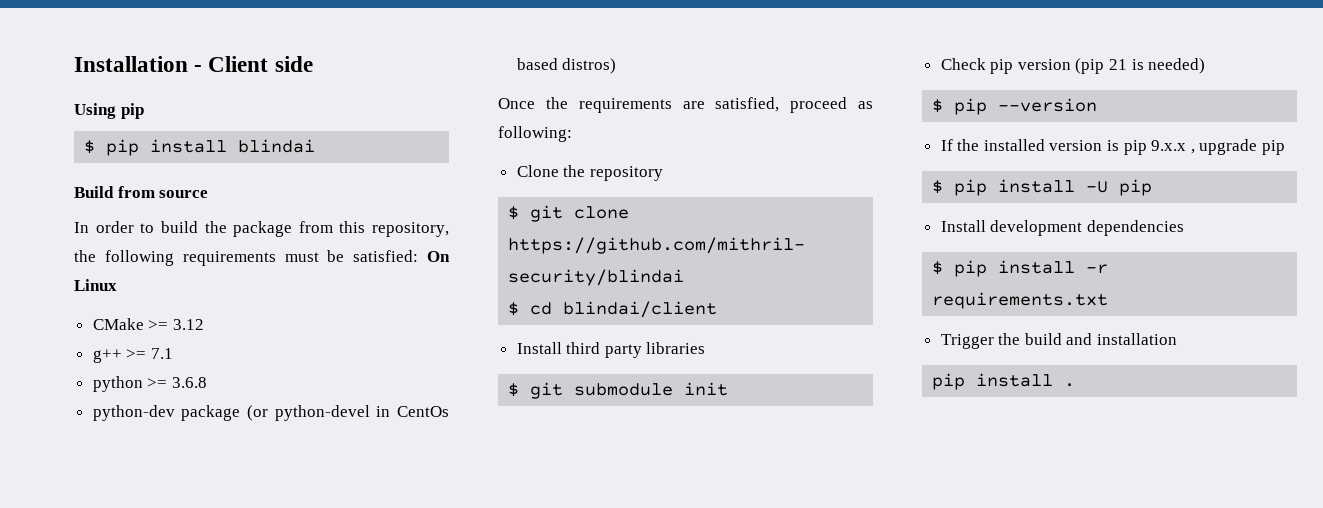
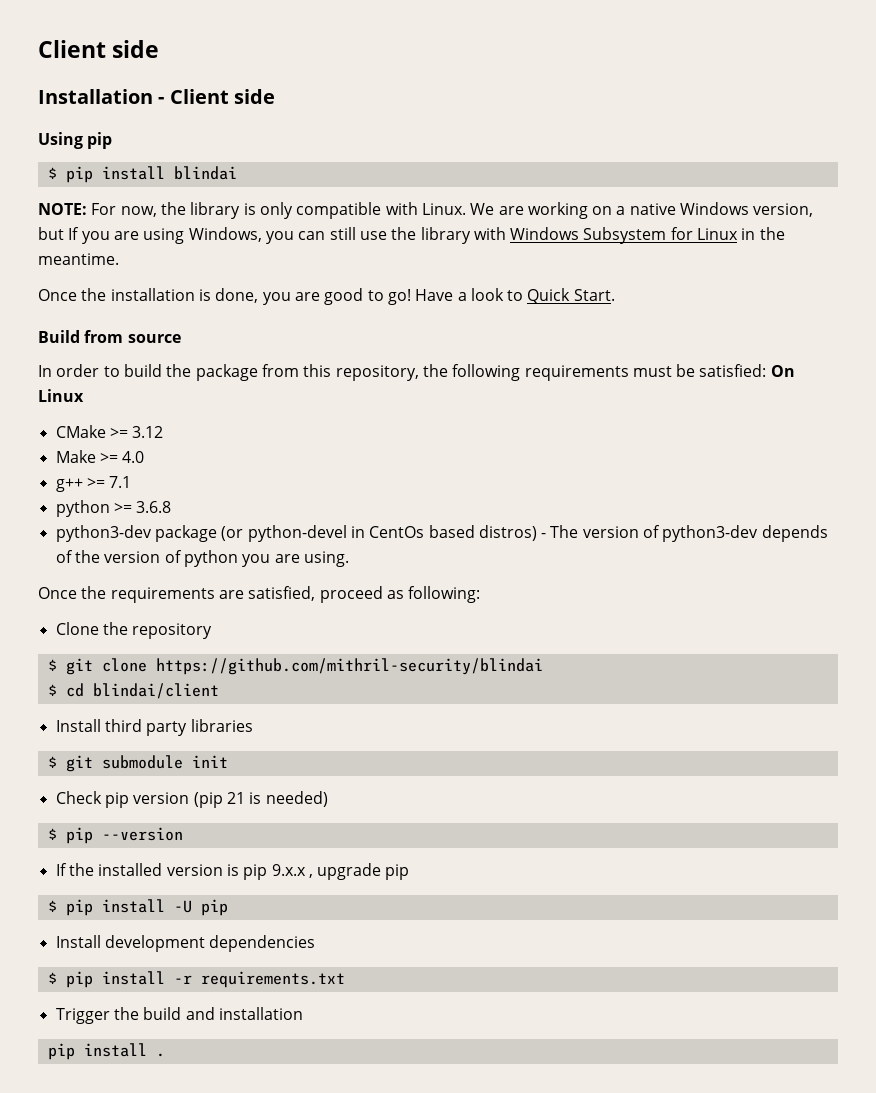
(74, 64) none -> [38,40,160,58] Client side //
(316, 146) none -> [38,202,814,219] [38,227,785,244] [38,253,119,265] [38,288,615,305] // NOTE: For now, the library is only compatible with Linux. We are working on a native Windows version, but If you are using Windows, you can still use the library with Windows Subsystem for Linux in the meantime. // Once the installation is done, you are good to go! Have a look to Quick Start.
(204, 324) none -> [55,450,145,463] // Make >= 4.0
[92,405,175,421] python-dev -> [55,525,152,542] python3-dev
(617, 66) none -> [541,525,828,542] [55,550,349,567] - The version of python3-dev depends of the version of python you are using.

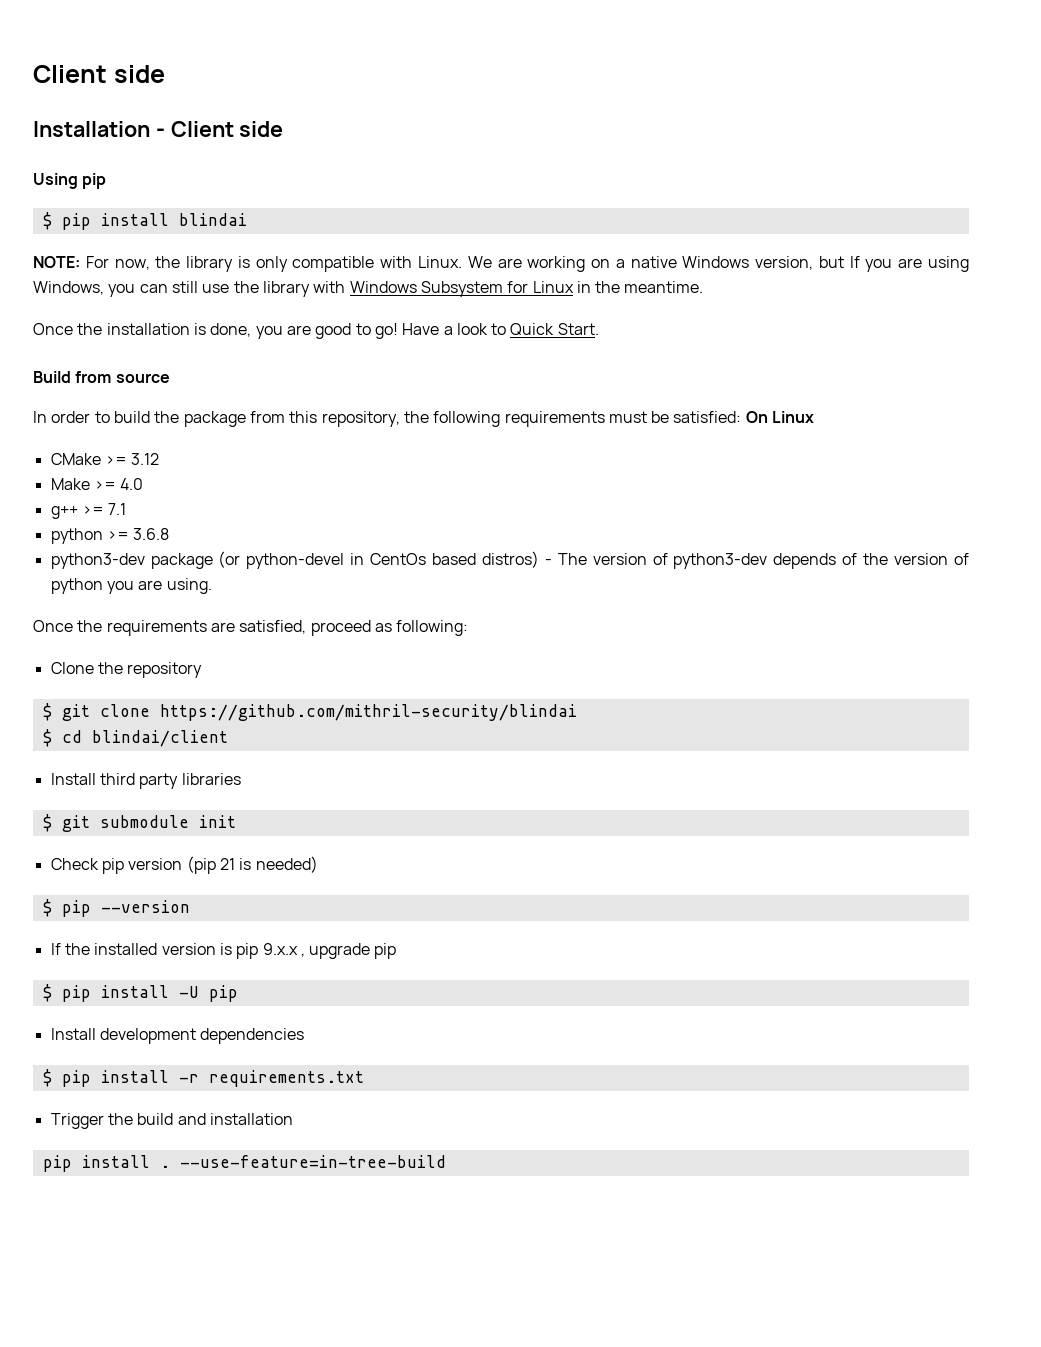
(165, 1055) none -> [179,1155,446,1168] --use-feature=in-tree-build

